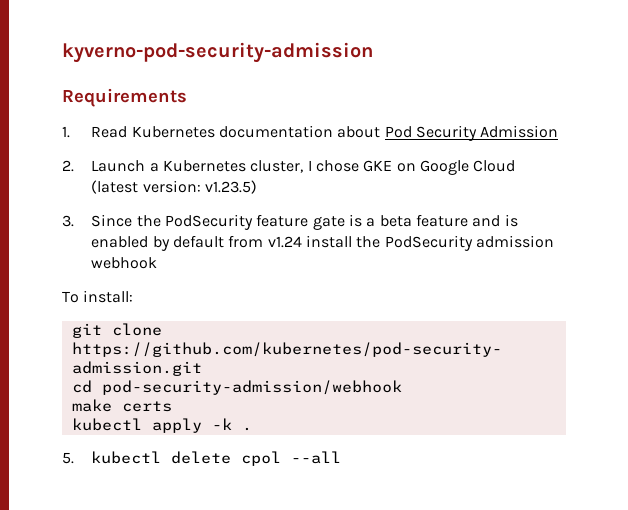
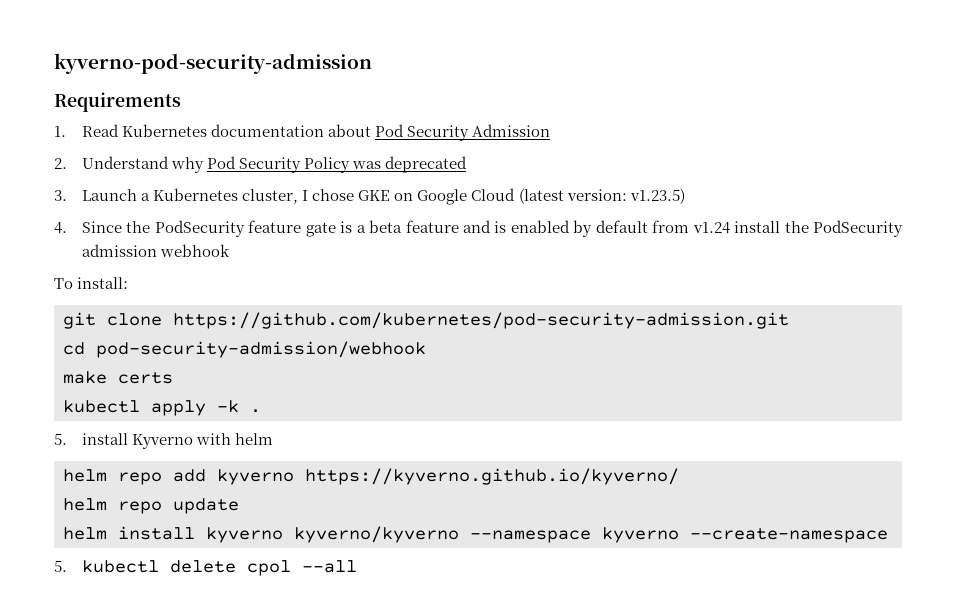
(74, 166) none -> [82,156,468,173] [54,190,67,201] Understand why Pod Security Policy was deprecated // 3.
[62,215,74,227] 3. -> [54,222,67,234] 4.
(252, 429) none -> [54,433,274,449] [63,468,679,485] [63,498,239,514] [63,526,888,543] // 5. install Kyverno with helm // helm repo add kyverno https://kyverno.github.io/kyverno/ // helm repo update // helm install kyverno kyverno/kyverno --namespace kyverno --create-namespace

